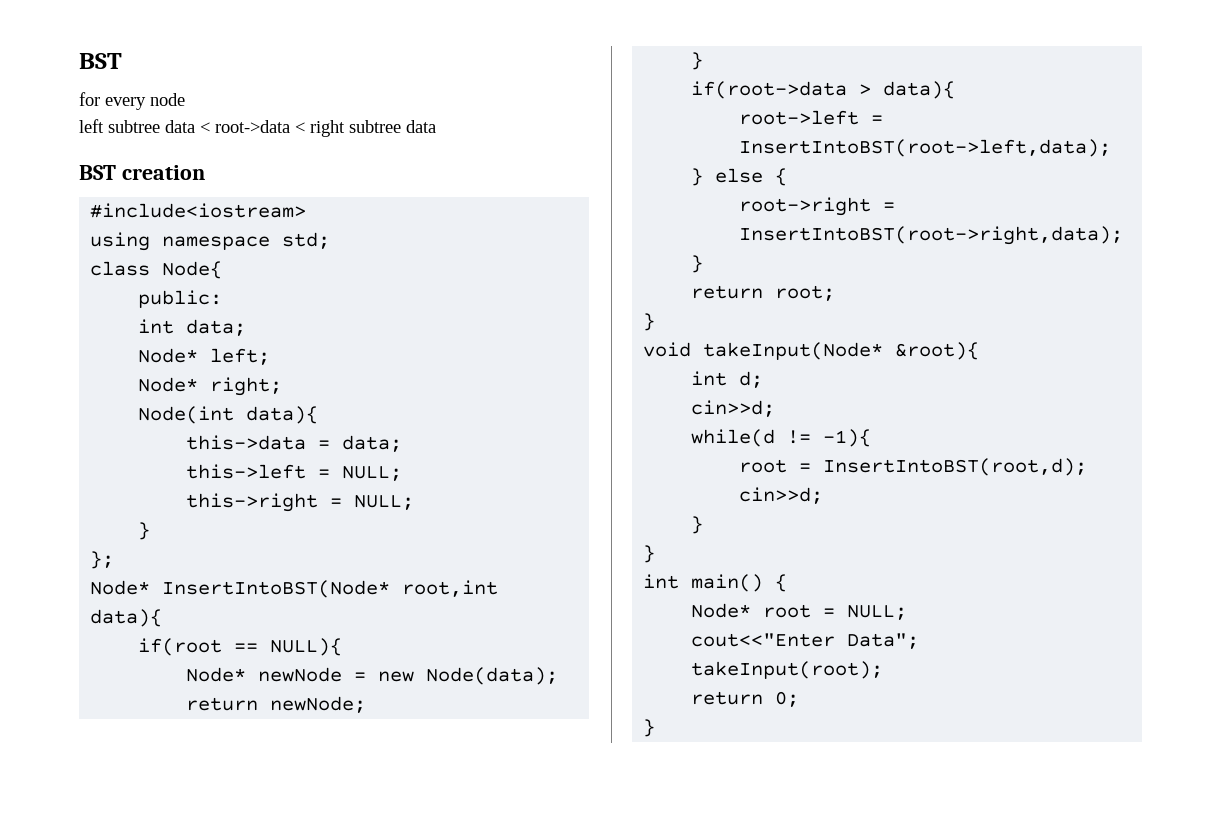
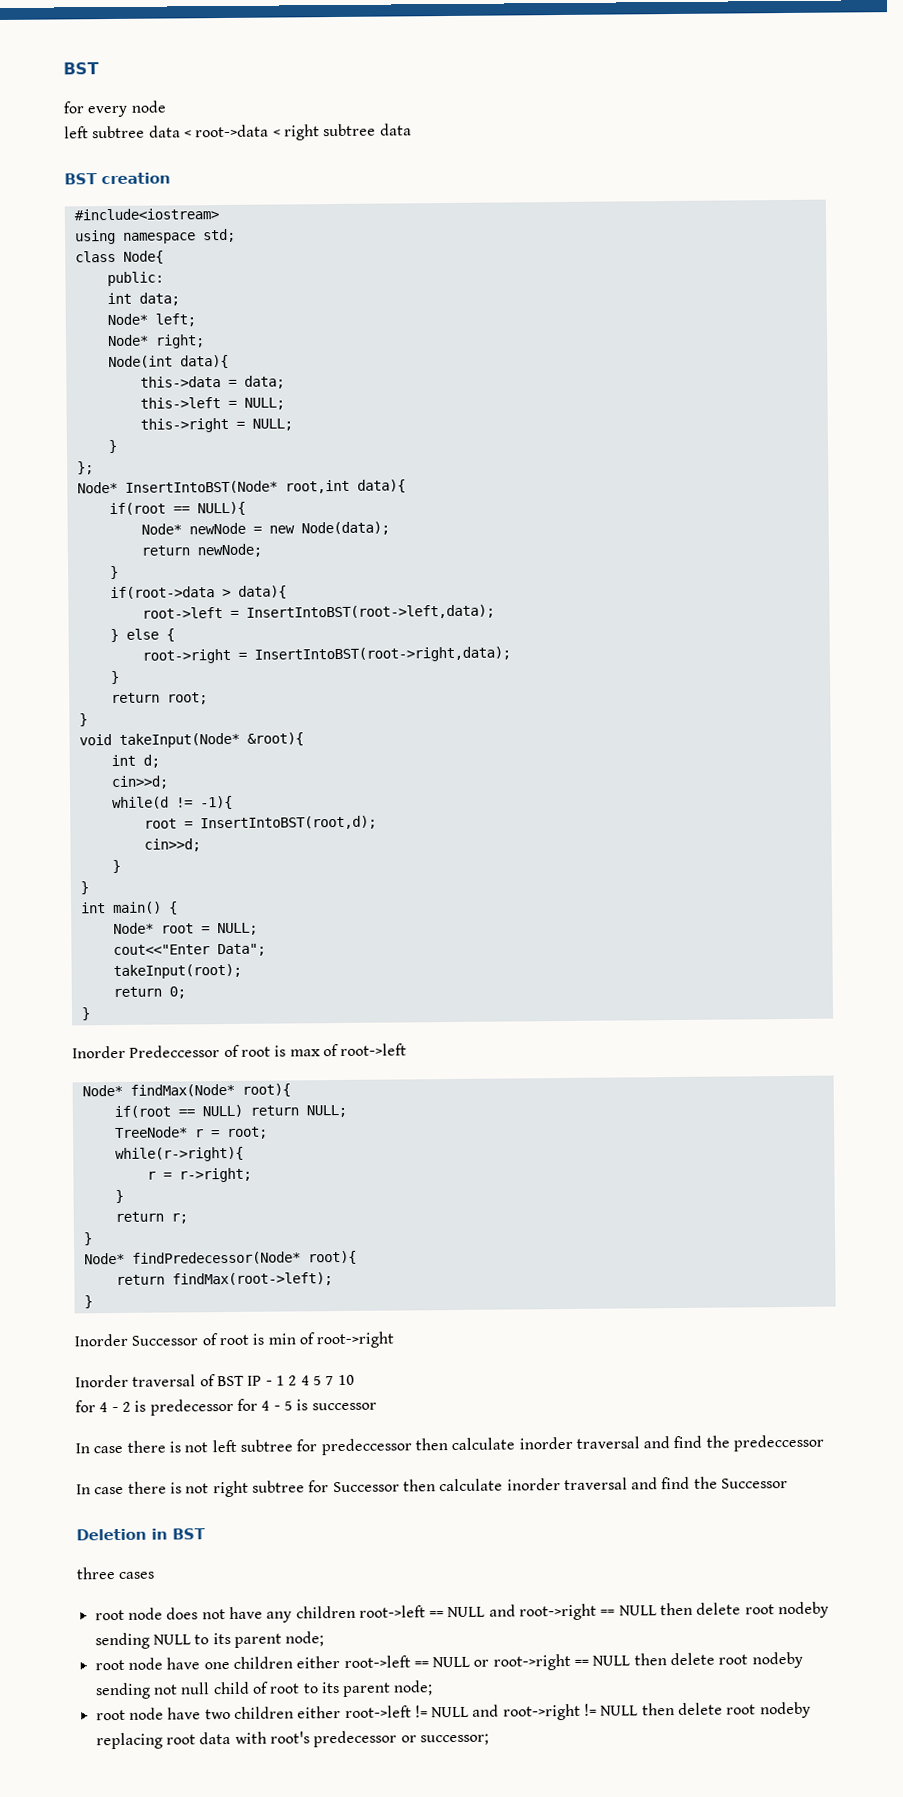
(656, 728) none -> [72,1043,408,1059] [81,1083,291,1097] [113,1104,347,1119] [114,1126,268,1140] [114,1146,244,1163] [146,1167,252,1183] [114,1189,124,1204] [114,1211,188,1224] [82,1232,93,1246] [83,1250,357,1265] [115,1272,333,1287] [83,1295,93,1309] [74,1331,395,1349] [75,1374,355,1388] [75,1398,377,1416] [75,1434,825,1456] [76,1476,789,1498] [76,1528,206,1541] [76,1567,156,1580] [94,1601,830,1623] [94,1631,325,1650] [94,1651,803,1671] [94,1680,434,1700] [95,1701,811,1721] [95,1730,489,1750] // Inorder Predeccessor of root is max of root->left // Node* findMax(Node* root){ // if(root == NULL) return NULL; // TreeNode* r = root; // while(r->right){ // r = r->right; // } // return r; // } // Node* findPredecessor(Node* root){ // return findMax(root->left); // } // Inorder Successor of root is min of root->right // Inorder traversal of BST IP - 1 2 4 5 7 10 // for 4 - 2 is predecessor for 4 - 5 is successor // In case there is not left subtree for predeccessor then calculate inorder traversal and find the predeccessor // In case there is not right subtree for Successor then calculate inorder traversal and find the Successor // Deletion in BST // three cases // root node does not have any children root->left == NULL and root->right == NULL then delete root nodeby sending NULL to its parent node; // root node have one children either root->left == NULL or root->right == NULL then delete root nodeby sending not null child of root to its parent node; // root node have two children either root->left != NULL and root->right != NULL then delete root nodeby replacing root data with root's predecessor or successor;

